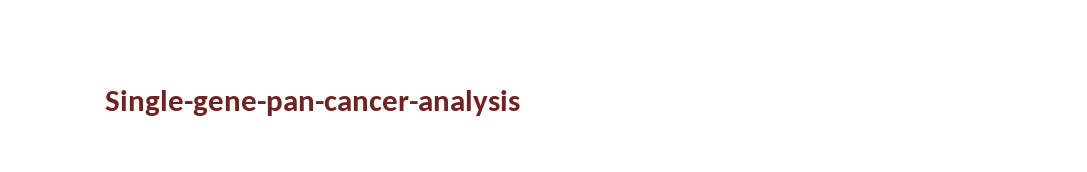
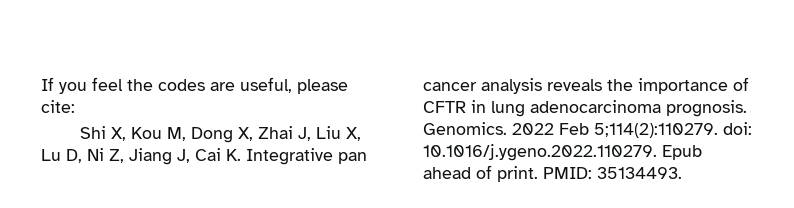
[105,90,520,116] Single-gene-pan-cancer-analysis -> [41,77,348,94] [41,100,75,113] [80,126,362,143] [41,148,367,165] [423,77,749,94] [423,100,747,117] [423,122,752,138] [423,144,702,161] [423,165,682,182] If you feel the codes are useful, please cite: // Shi X, Kou M, Dong X, Zhai J, Liu X, Lu D, Ni Z, Jiang J, Cai K. Integrative pan cancer analysis reveals the importance of CFTR in lung adenocarcinoma prognosis. Genomics. 2022 Feb 5;114(2):110279. doi: 10.1016/j.ygeno.2022.110279. Epub ahead of print. PMID: 35134493.

